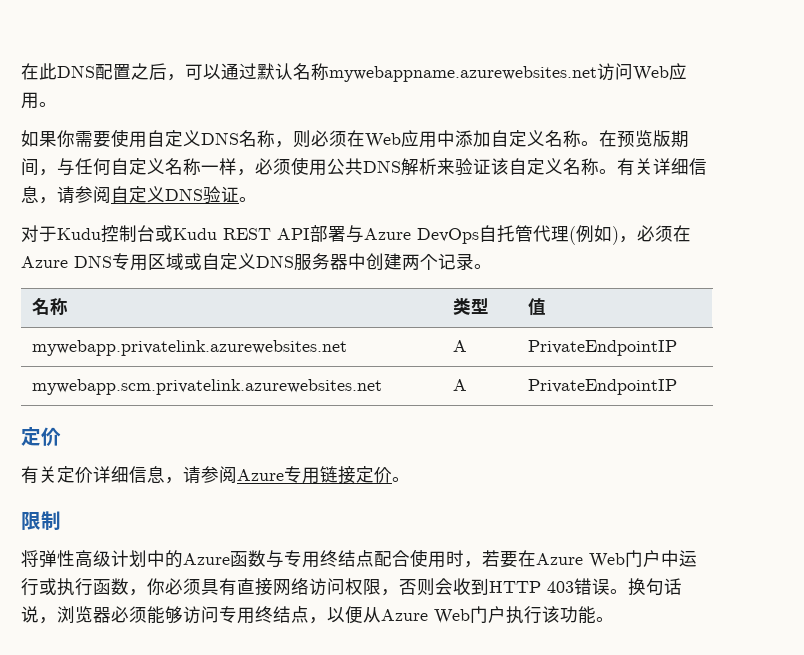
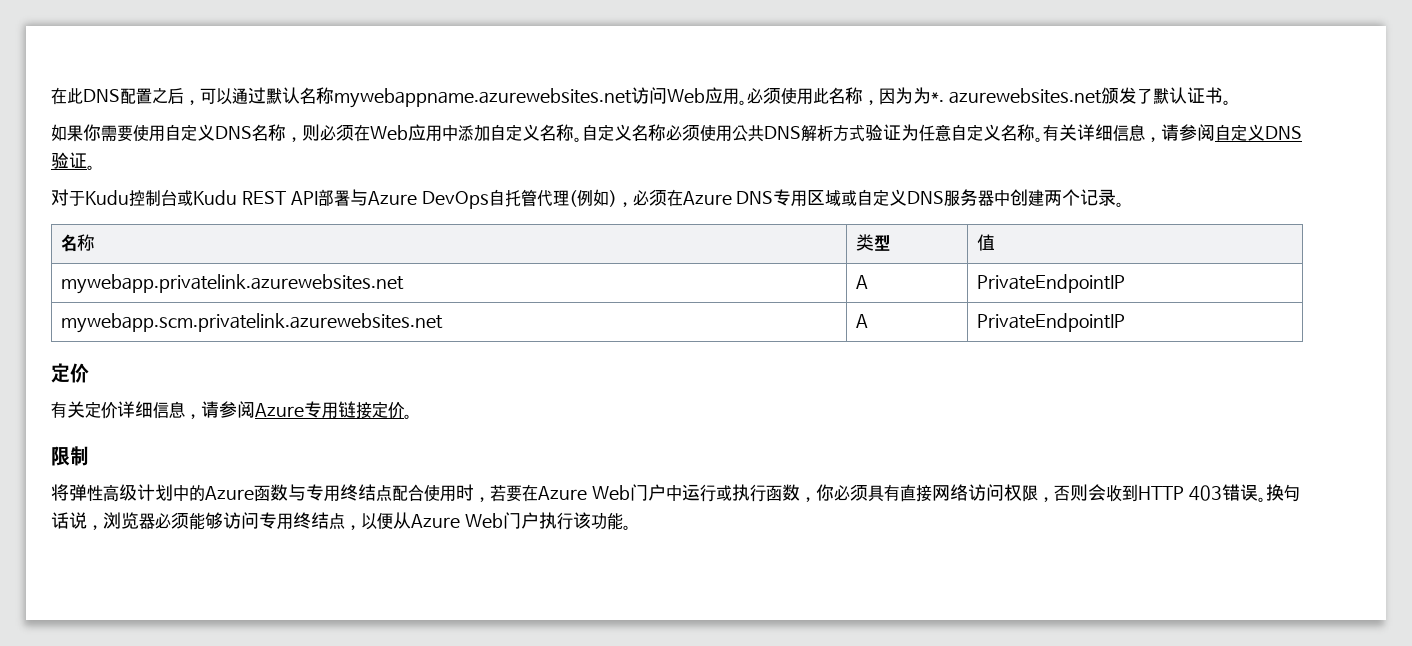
(57, 104) none -> [746,87,1231,105] 必须使用此名称，因为为*. azurewebsites.net颁发了默认证书。
[599,130,689,148] [21,158,255,176] 在预览版期间，与任何自定义名称一样， -> [582,124,666,141] 自定义名称
[437,158,509,176] 来验证该 -> [833,124,951,142] 方式验证为任意

